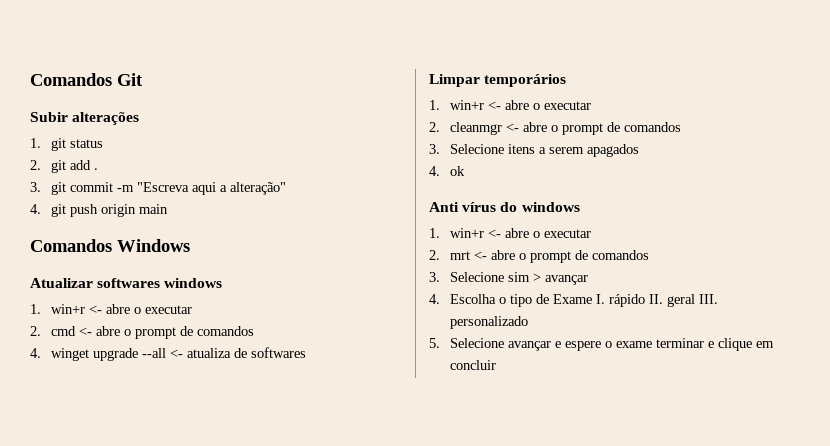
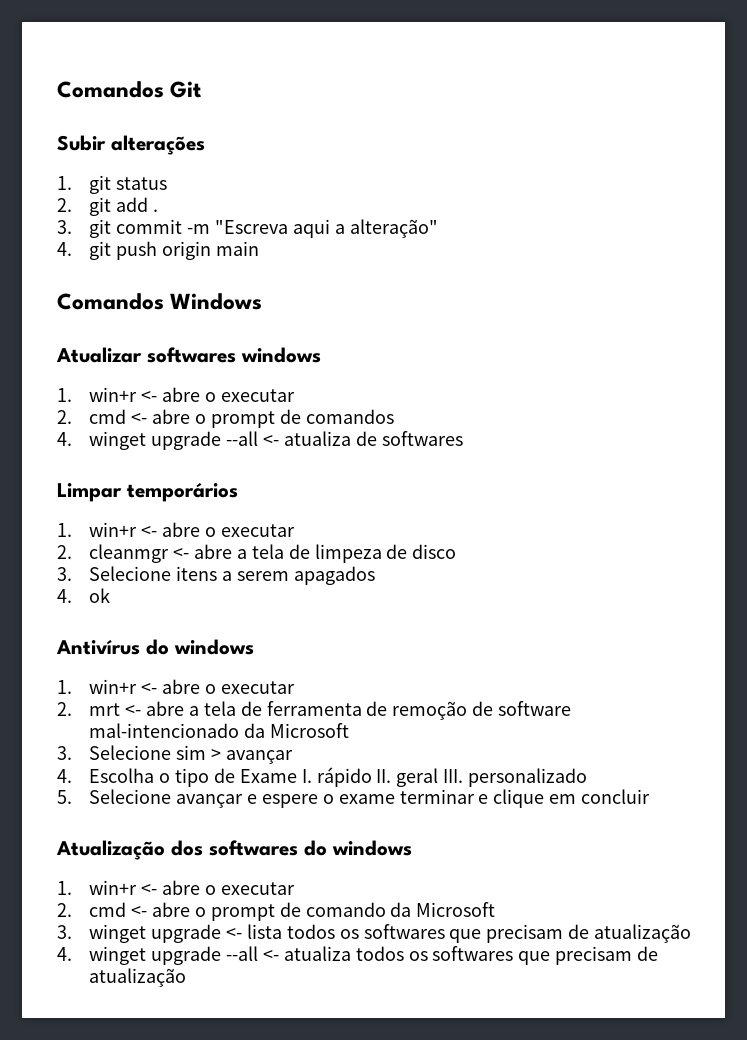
[551,122,682,135] o prompt de comandos -> [236,544,457,563] a tela de limpeza de disco
[429,202,497,212] Anti vírus -> [56,639,140,655] Antivírus
[519,250,650,263] o prompt de comandos -> [188,701,572,720] [89,723,350,738] a tela de ferramenta de remoção de software mal-intencionado da Microsoft
(497, 365) none -> [56,840,412,860] [57,880,295,895] [57,902,496,921] [57,924,692,943] [57,946,659,965] [89,968,187,987] // Atualização dos softwares do windows // 1. win+r <- abre o executar // 2. cmd <- abre o prompt de comando da Microsoft // 3. winget upgrade <- lista todos os softwares que precisam de atualização // 4. winget upgrade --all <- atualiza todos os softwares que precisam de atualização

